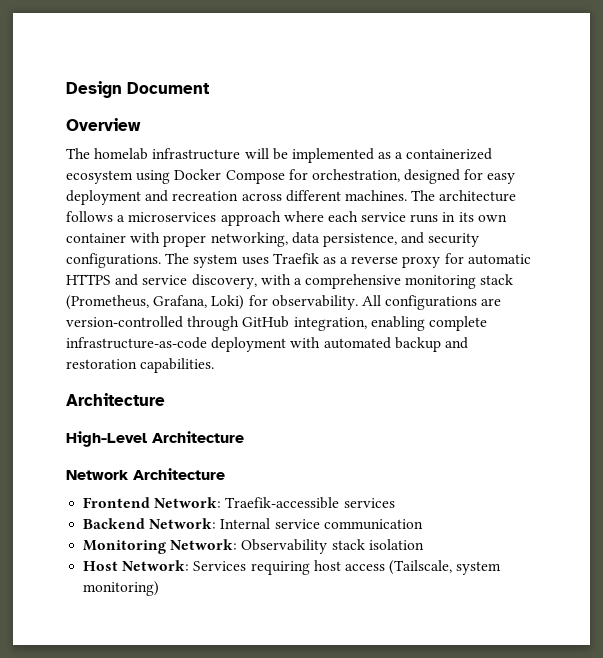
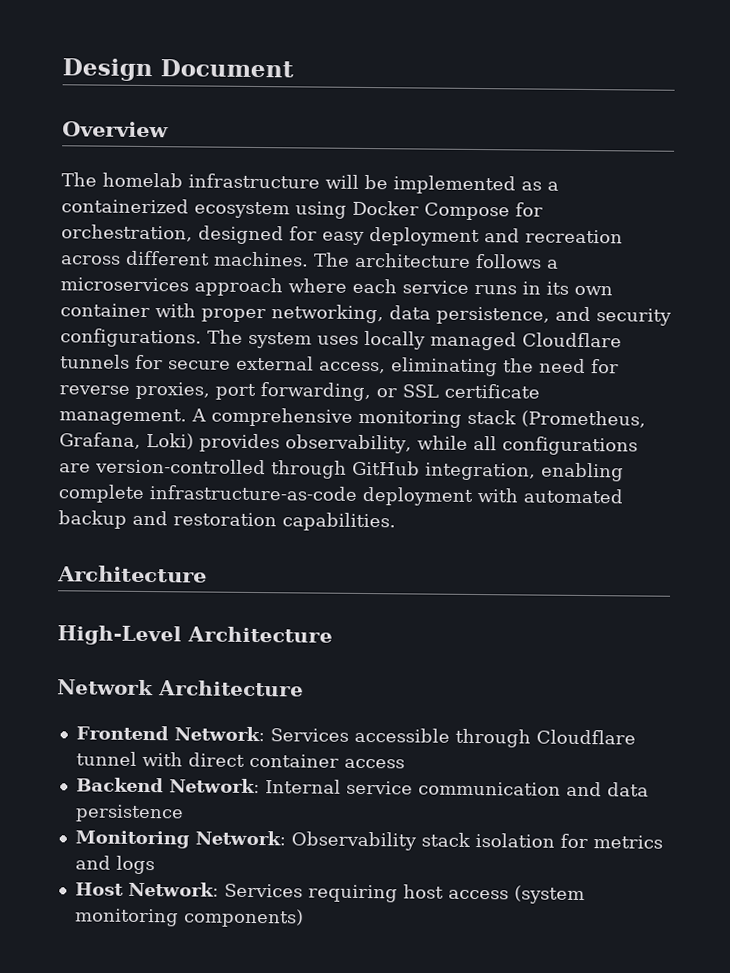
[272,253,531,268] [66,274,302,289] Traefik as a reverse proxy for automatic HTTPS and service discovery, with a -> [364,330,622,351] [60,354,619,377] [59,381,540,402] [59,408,207,426] locally managed Cloudflare tunnels for secure external access, eliminating the need for reverse proxies, port forwarding, or SSL certificate management. A
[248,295,381,310] for observability. All -> [199,433,497,454] provides observability, while all
[225,497,395,509] Traefik-accessible services -> [269,727,636,748] [75,751,405,769] Services accessible through Cloudflare tunnel with direct container access
(423, 524) none -> [565,781,649,797] [74,804,184,823] and data persistence
(424, 544) none -> [559,833,663,849] [74,855,155,875] for metrics and logs
[389,560,502,575] [83,581,160,596] (Tailscale, system monitoring) -> [513,885,585,905] [74,908,304,928] (system monitoring components)

